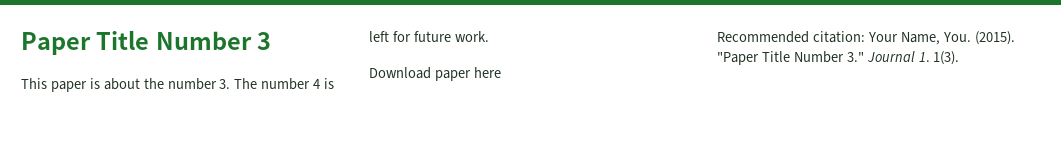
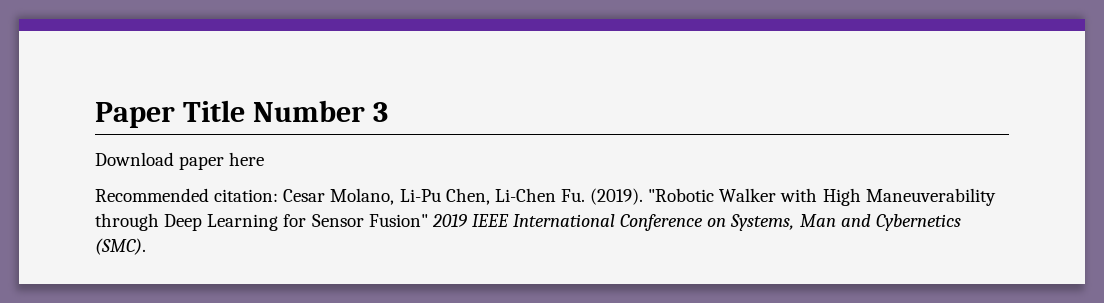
[21,78,335,92] [369,31,489,42] // This paper is about the number 3. The number 4 is left for future work. -> (389, 112) none
[867,31,1015,45] [717,51,960,65] Your Name, You. (2015). "Paper Title Number 3." Journal 1. 1(3). -> [283,188,996,206] [95,213,961,231] [95,238,146,255] Cesar Molano, Li-Pu Chen, Li-Chen Fu. (2019). "Robotic Walker with High Maneuverability through Deep Learning for Sensor Fusion" 2019 IEEE International Conference on Systems, Man and Cybernetics (SMC).

